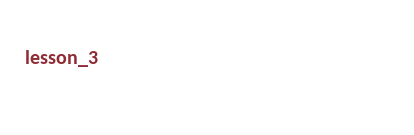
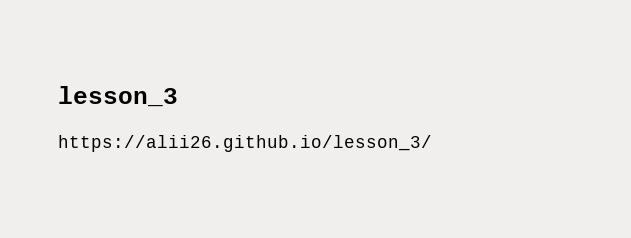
(98, 58) none -> [58,135,432,152] // https://alii26.github.io/lesson_3/

